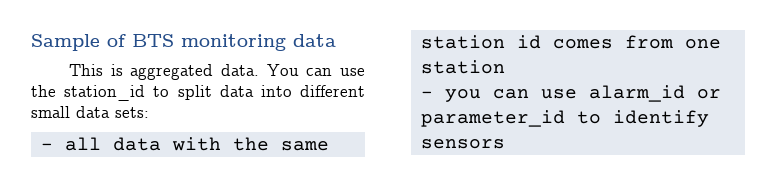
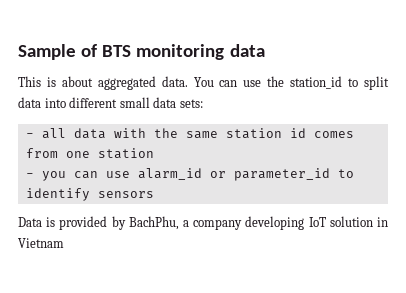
(123, 70) none -> [61,76,93,87] about
(505, 144) none -> [18,216,389,230] [18,238,64,248] // Data is provided by BachPhu, a company developing IoT solution in Vietnam

